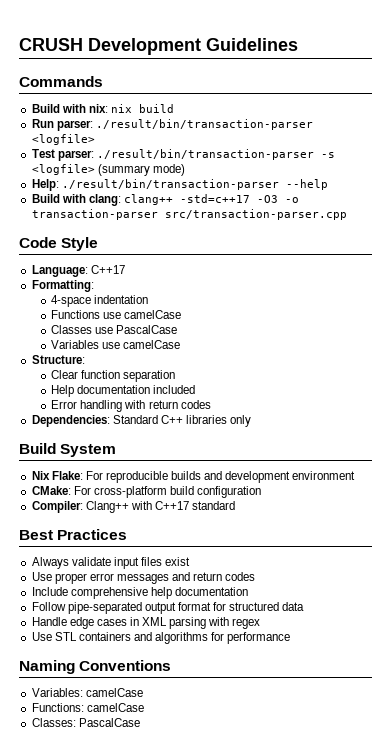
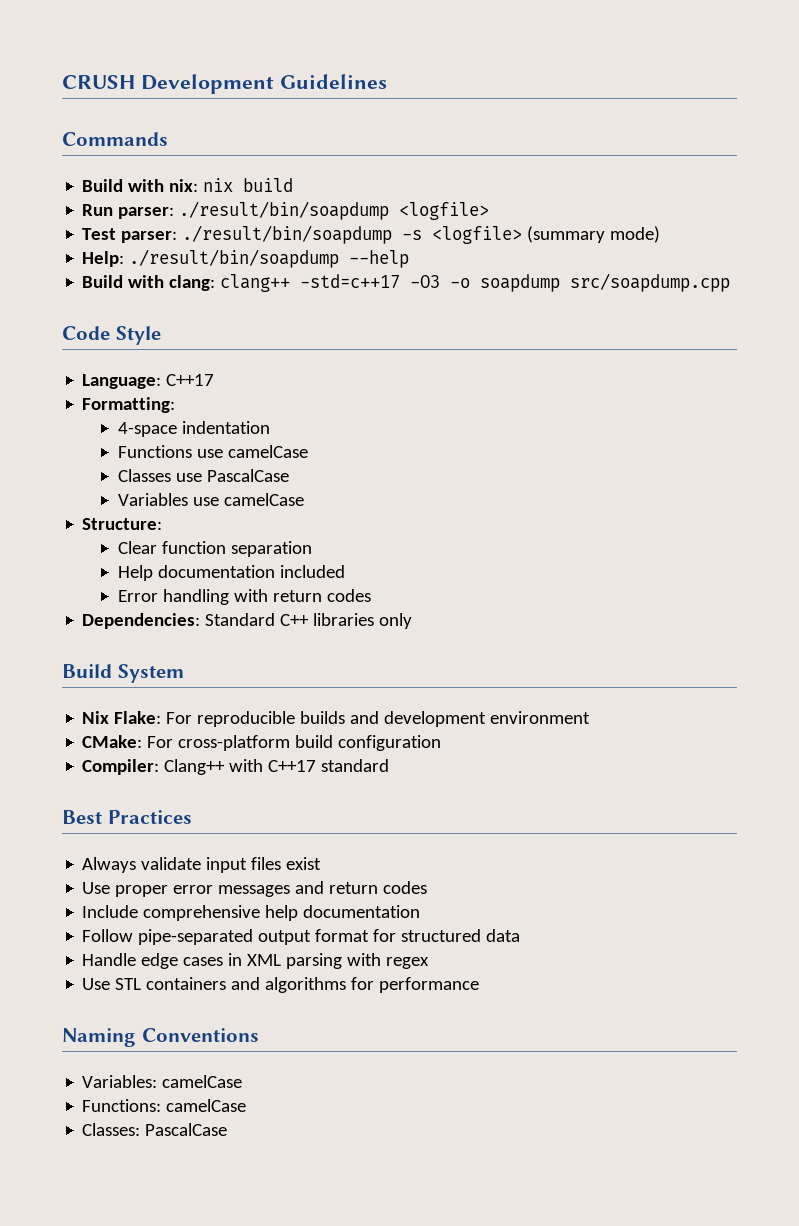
[95,119,313,130] ./result/bin/transaction-parser -> [179,201,390,220] ./result/bin/soapdump
[96,149,314,160] ./result/bin/transaction-parser -> [182,225,393,244] ./result/bin/soapdump
[61,179,279,190] ./result/bin/transaction-parser -> [129,249,340,268] ./result/bin/soapdump
[31,209,347,220] transaction-parser src/transaction-parser.cpp -> [480,273,731,292] soapdump src/soapdump.cpp

